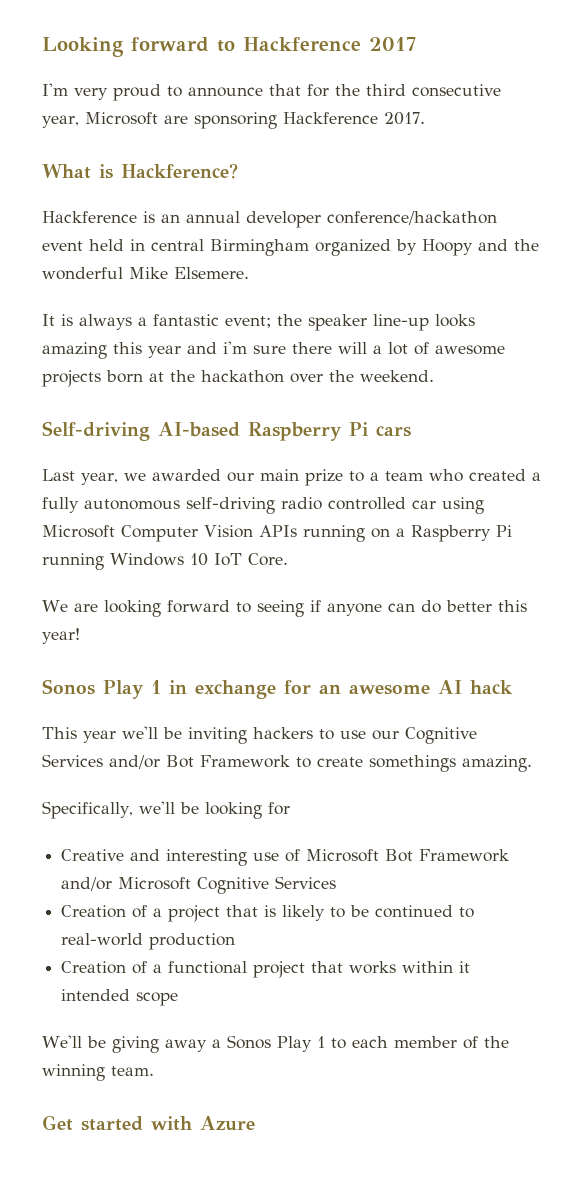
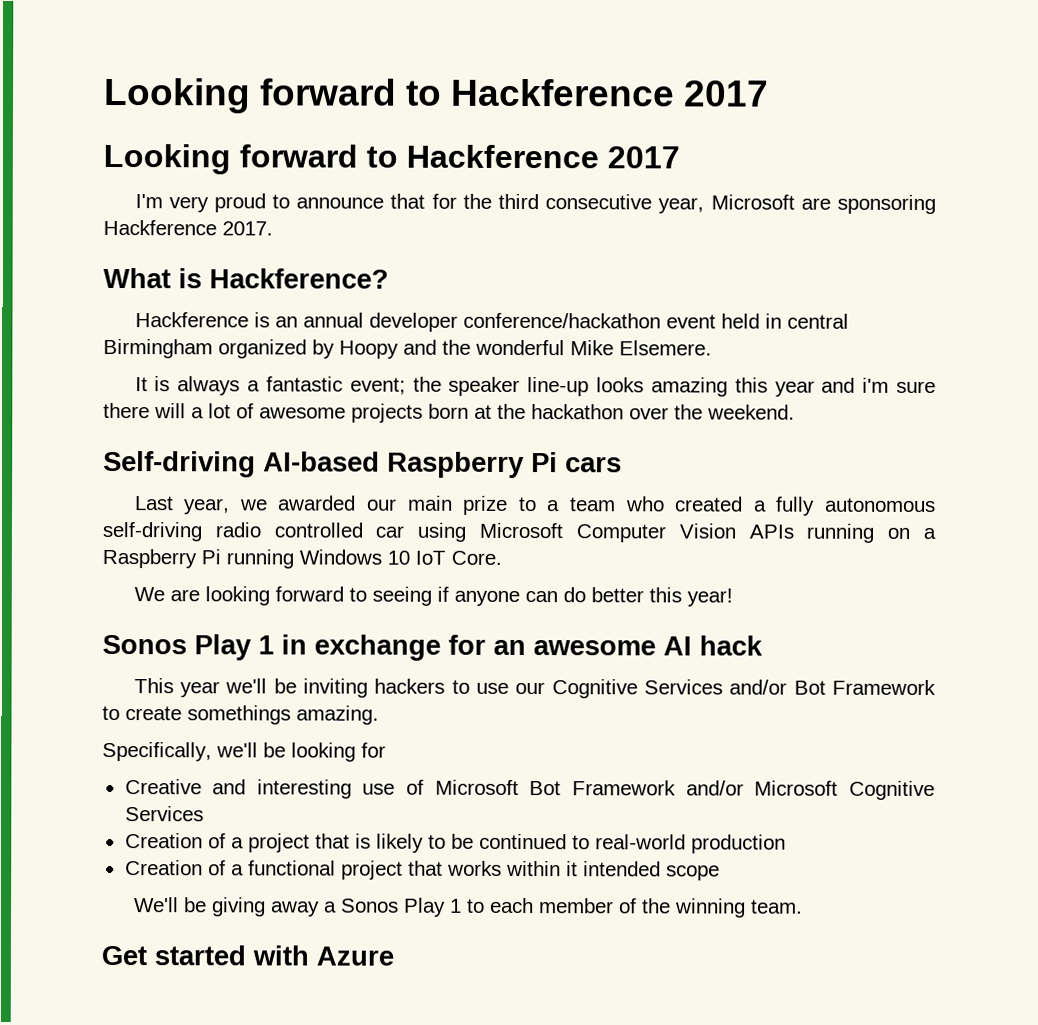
[42,37,416,57] Looking forward to Hackference 2017 -> [103,77,769,114] [103,143,680,175] Looking forward to Hackference 2017 // Looking forward to Hackference 2017

